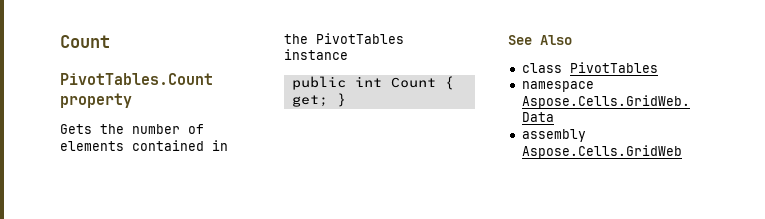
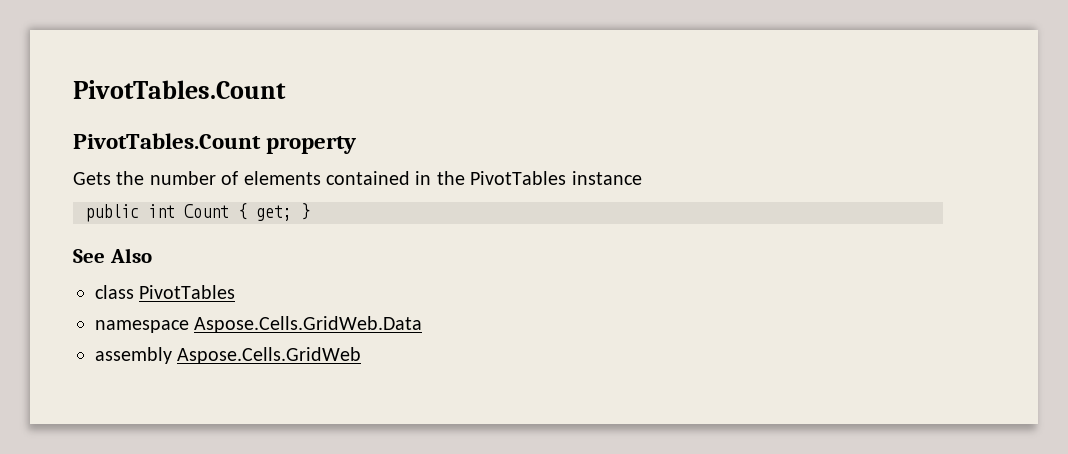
[60,35,110,48] Count -> [73,80,286,99] PivotTables.Count

